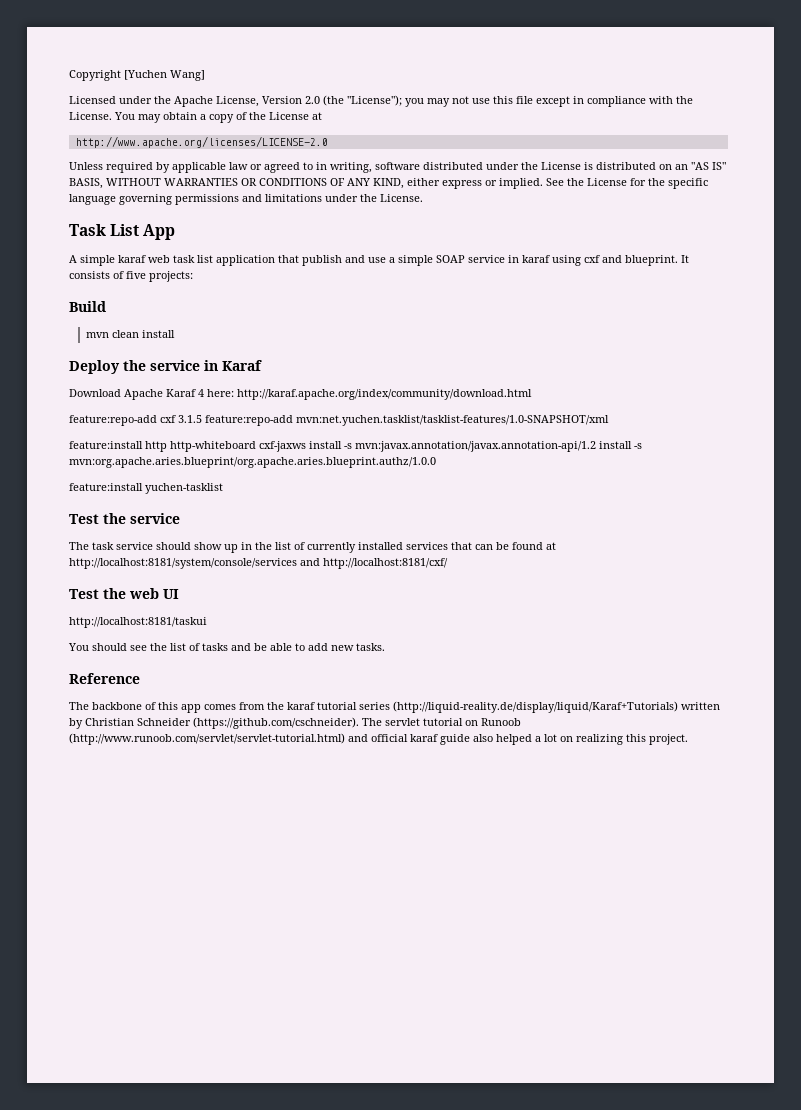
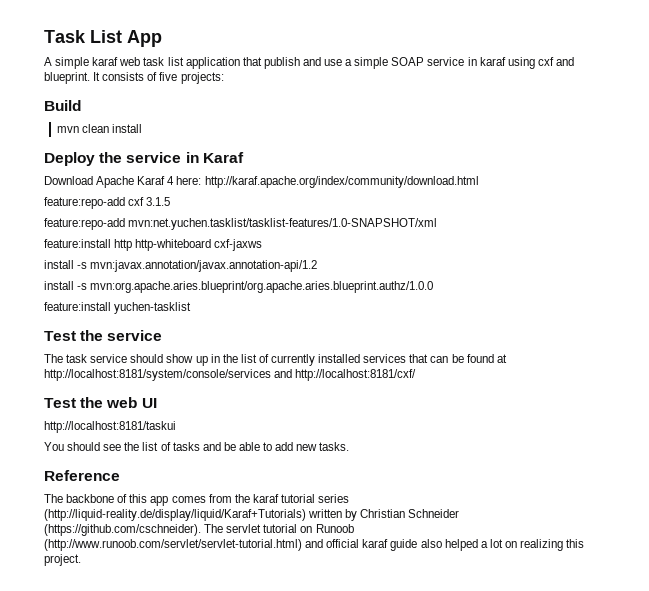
[69,70,205,81] [69,95,693,107] [69,112,322,123] [75,136,328,148] [69,162,726,173] [69,178,708,189] [69,194,423,205] Copyright [Yuchen Wang] // Licensed under the Apache License, Version 2.0 (the "License"); you may not use this file except in compliance with the License. You may obtain a copy of the License at // http://www.apache.org/licenses/LICENSE-2.0 // Unless required by applicable law or agreed to in writing, software distributed under the License is distributed on an "AS IS" BASIS, WITHOUT WARRANTIES OR CONDITIONS OF ANY KIND, either express or implied. See the License for the specific language governing permissions and limitations under the License. // -> (44, 36) none
(202, 419) none -> (171, 201) //
(306, 446) none -> (263, 245) //
(596, 446) none -> (318, 266) //

